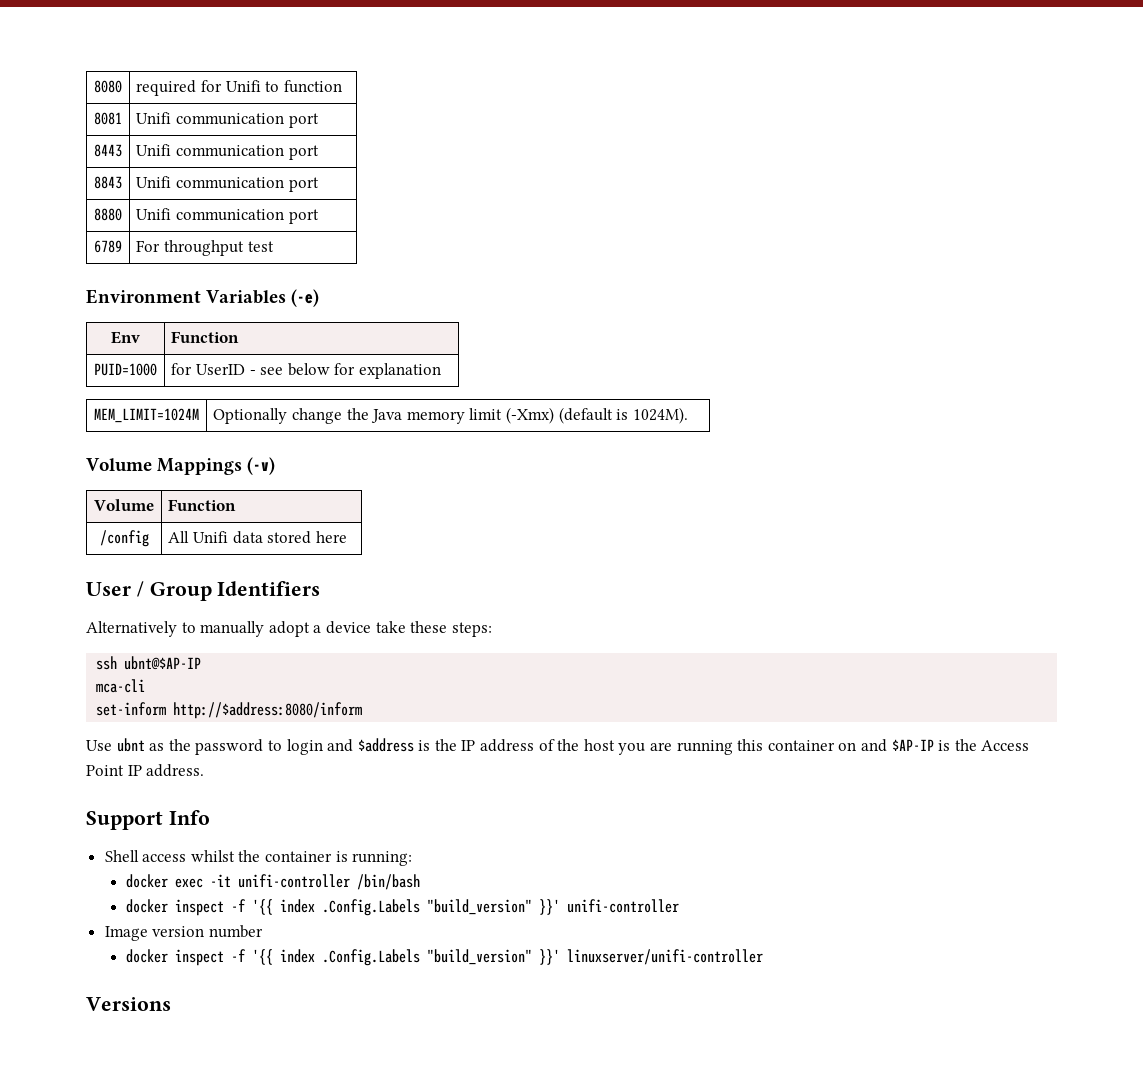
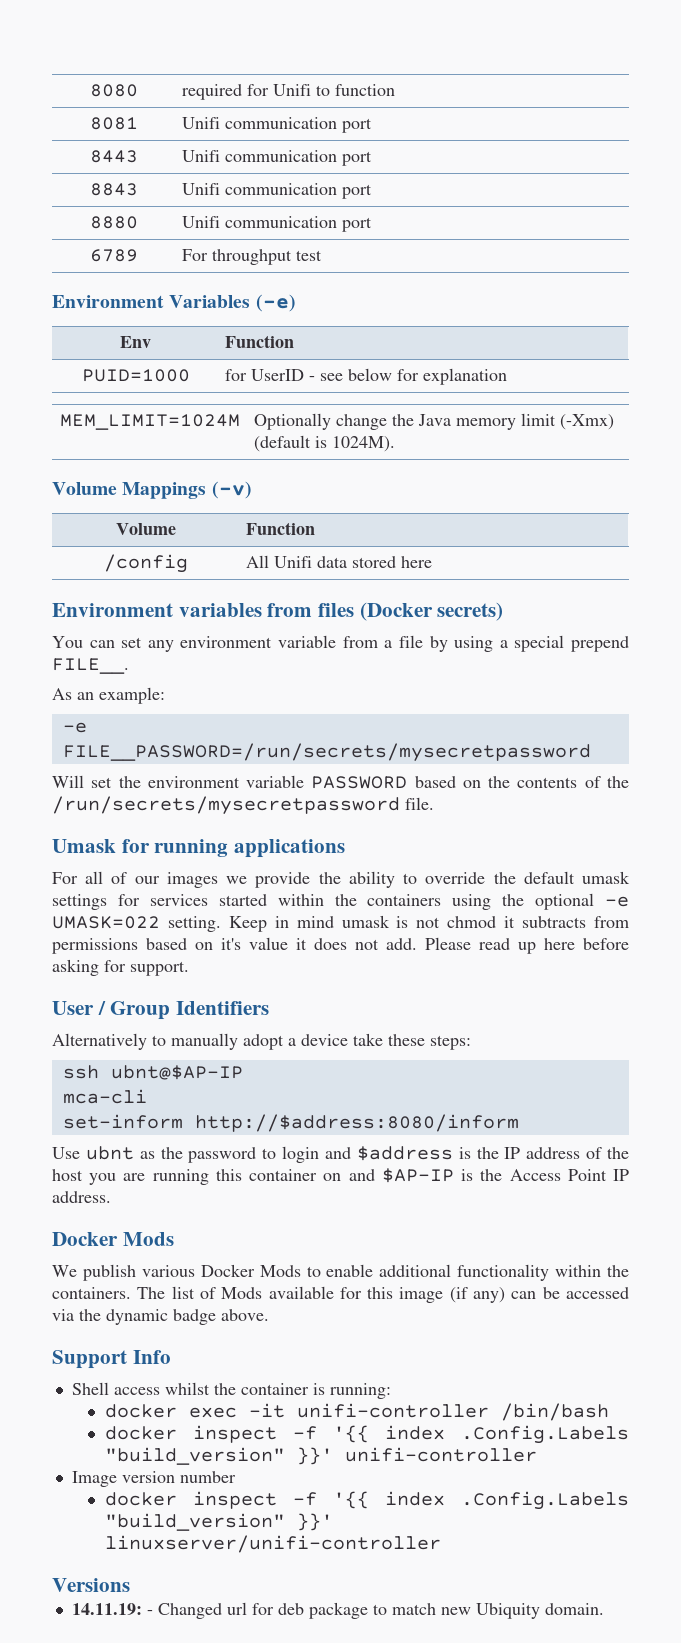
(347, 537) none -> [52,602,504,621] [52,635,630,652] [52,658,129,674] [52,687,165,704] [62,722,87,733] [62,743,591,762] [52,775,629,789] [52,796,434,815] [52,839,346,858] [52,871,630,888] [52,893,629,910] [52,915,630,932] [52,937,629,954] [52,959,189,976] // Environment variables from files (Docker secrets) // You can set any environment variable from a file by using a special prepend FILE__. // As an example: // -e FILE__PASSWORD=/run/secrets/mysecretpassword // Will set the environment variable PASSWORD based on the contents of the /run/secrets/mysecretpassword file. // Umask for running applications // For all of our images we provide the ability to override the default umask settings for services started within the containers using the optional -e UMASK=022 setting. Keep in mind umask is not chmod it subtracts from permissions based on it's value it does not add. Please read up here before asking for support.
(205, 770) none -> [52,1232,174,1246] [52,1264,629,1281] [52,1286,630,1303] [52,1309,269,1325] // Docker Mods // We publish various Docker Mods to enable additional functionality within the containers. The list of Mods available for this image (if any) can be accessed via the dynamic badge above.
(171, 1004) none -> [71,1602,604,1619] // 14.11.19: - Changed url for deb package to match new Ubiquity domain.

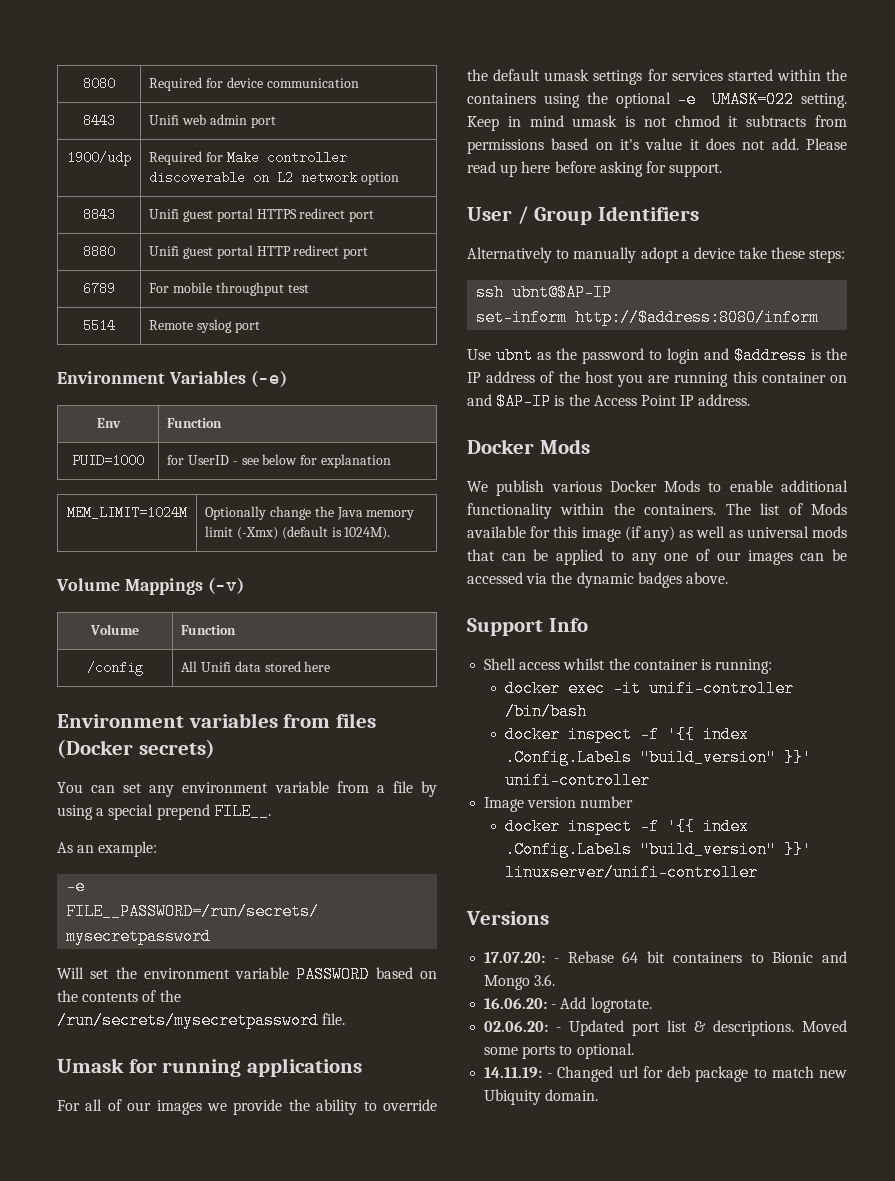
[182,84,396,100] [90,117,138,130] [182,117,373,133] required for Unifi to function // 8081 | Unifi communication port -> [149,77,359,91] Required for device communication
[225,150,373,166] [90,183,138,196] [182,183,338,195] communication port // 8843 | Unifi communication -> [182,114,276,128] [67,151,131,166] [149,151,347,165] [149,171,400,185] [83,208,115,221] [149,208,346,222] web admin port // 1900/udp | Required for Make controller discoverable on L2 network option // 8843 | Unifi guest portal HTTPS redirect
[225,216,338,228] communication -> [183,245,340,259] guest portal HTTP redirect
(209, 255) none -> [173,282,213,293] mobile
(323, 255) none -> [83,319,115,332] [149,319,260,333] // 5514 | Remote syslog port
[62,1089,147,1104] // mca-cli -> (613, 292) none
(506, 1295) none -> [679,526,847,538] [467,549,793,565] as well as universal mods that can be applied to any one of our images
[173,1309,216,1325] badge -> [637,572,682,588] badges
(130, 1585) none -> [484,951,847,963] [484,974,556,990] [484,997,652,1013] [484,1020,847,1036] [484,1043,634,1059] // 17.07.20: - Rebase 64 bit containers to Bionic and Mongo 3.6. // 16.06.20: - Add logrotate. // 02.06.20: - Updated port list & descriptions. Moved some ports to optional.

